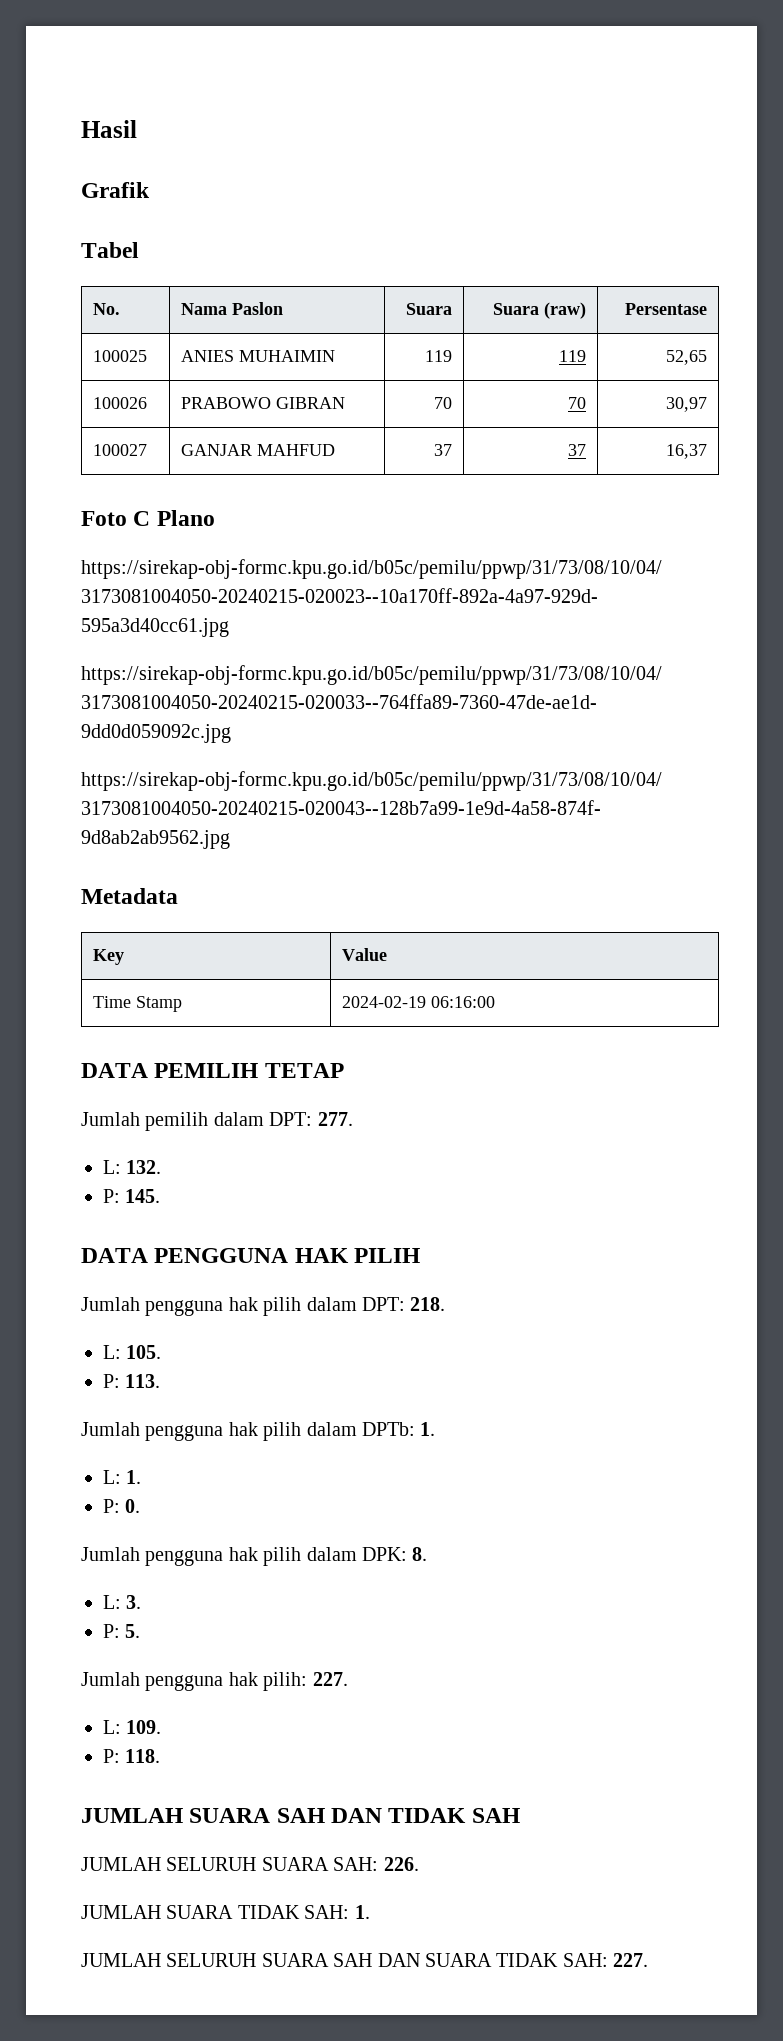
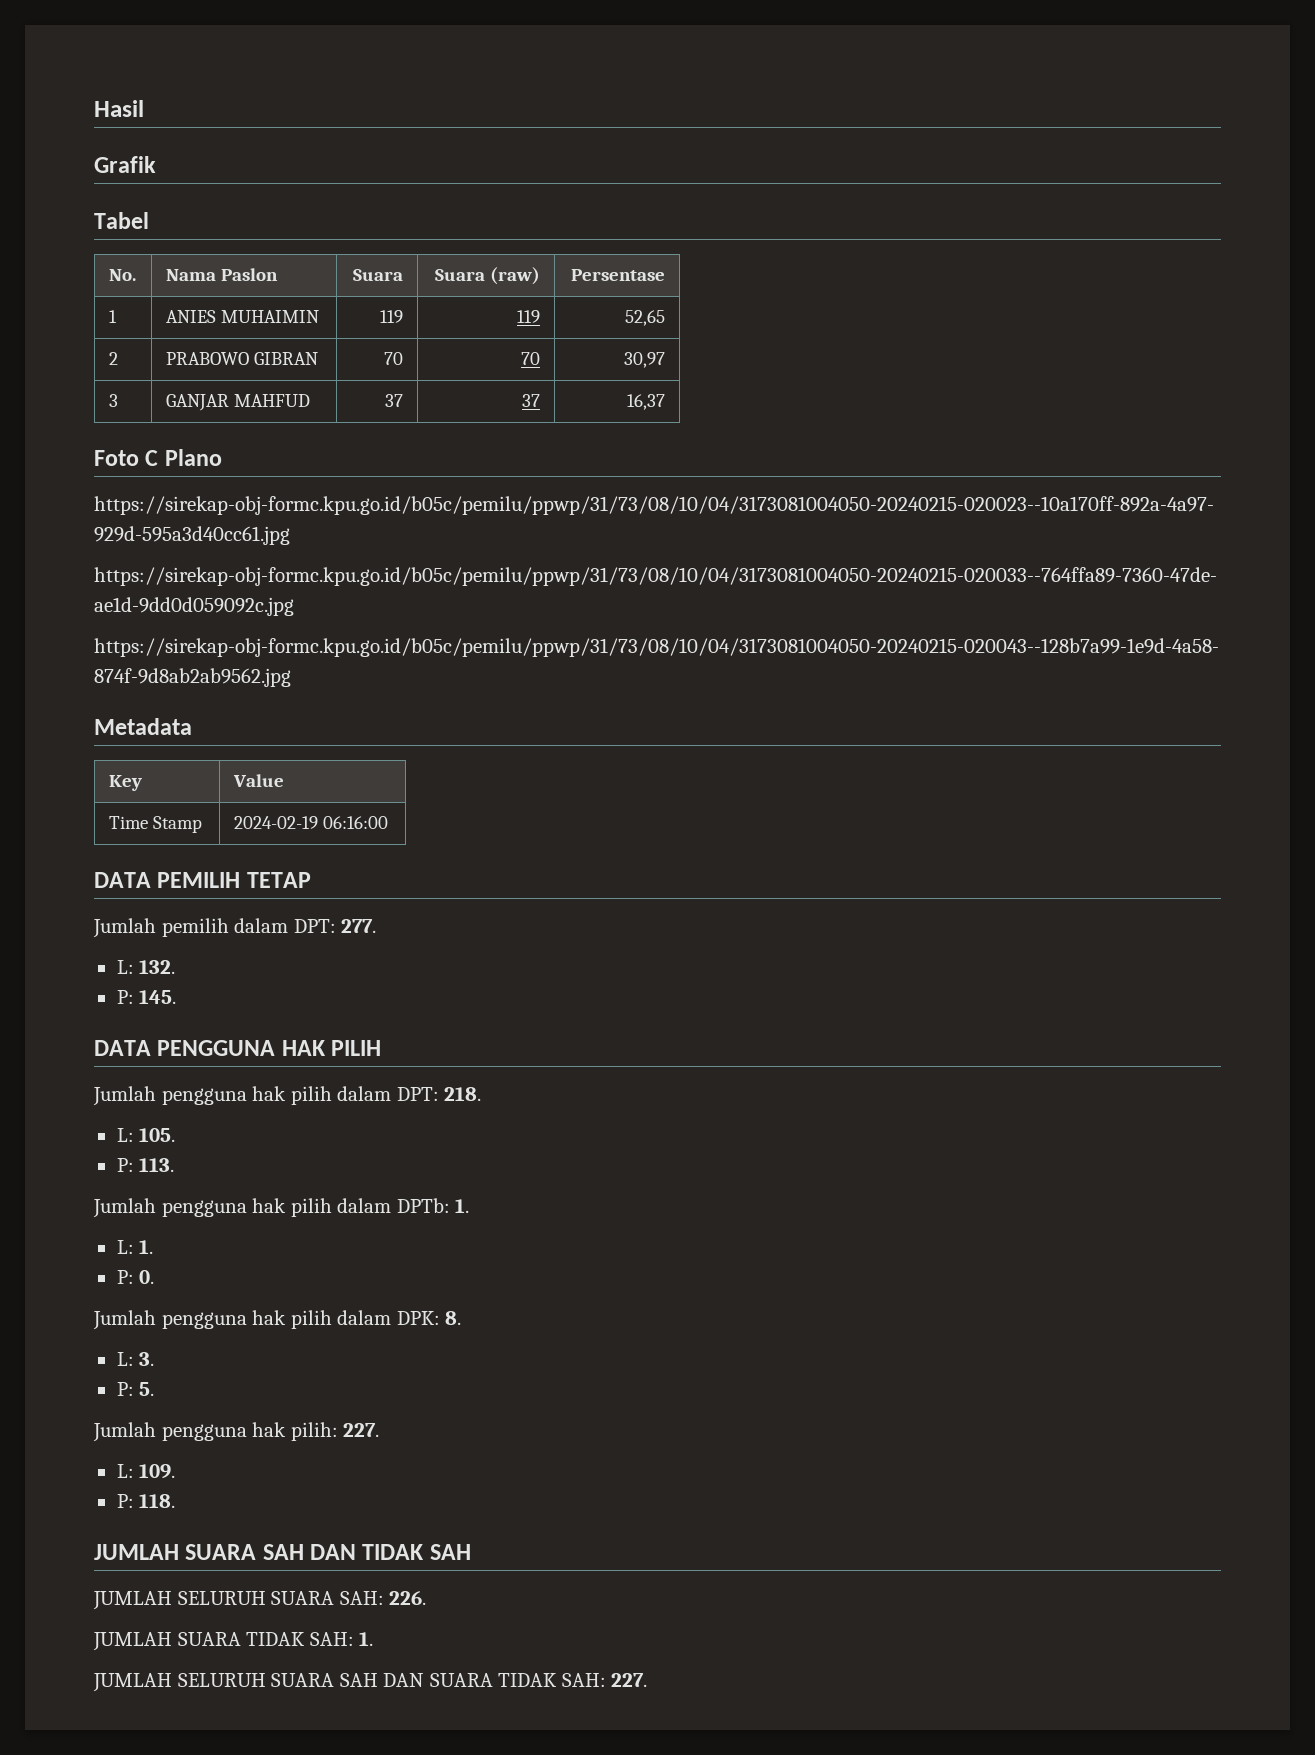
[92,350,147,362] 100025 -> [108,310,117,323] 1
[92,397,147,409] 100026 -> [108,352,118,365] 2
[92,444,147,456] 100027 -> [108,394,118,407] 3

